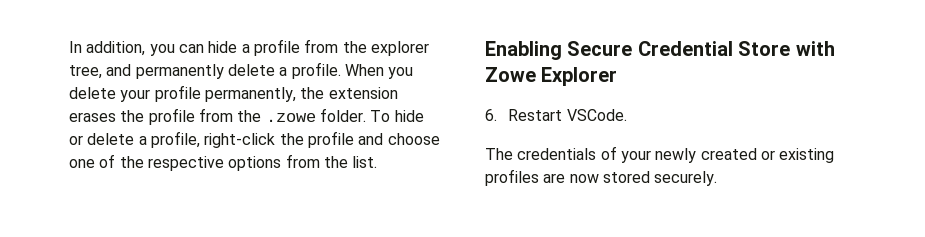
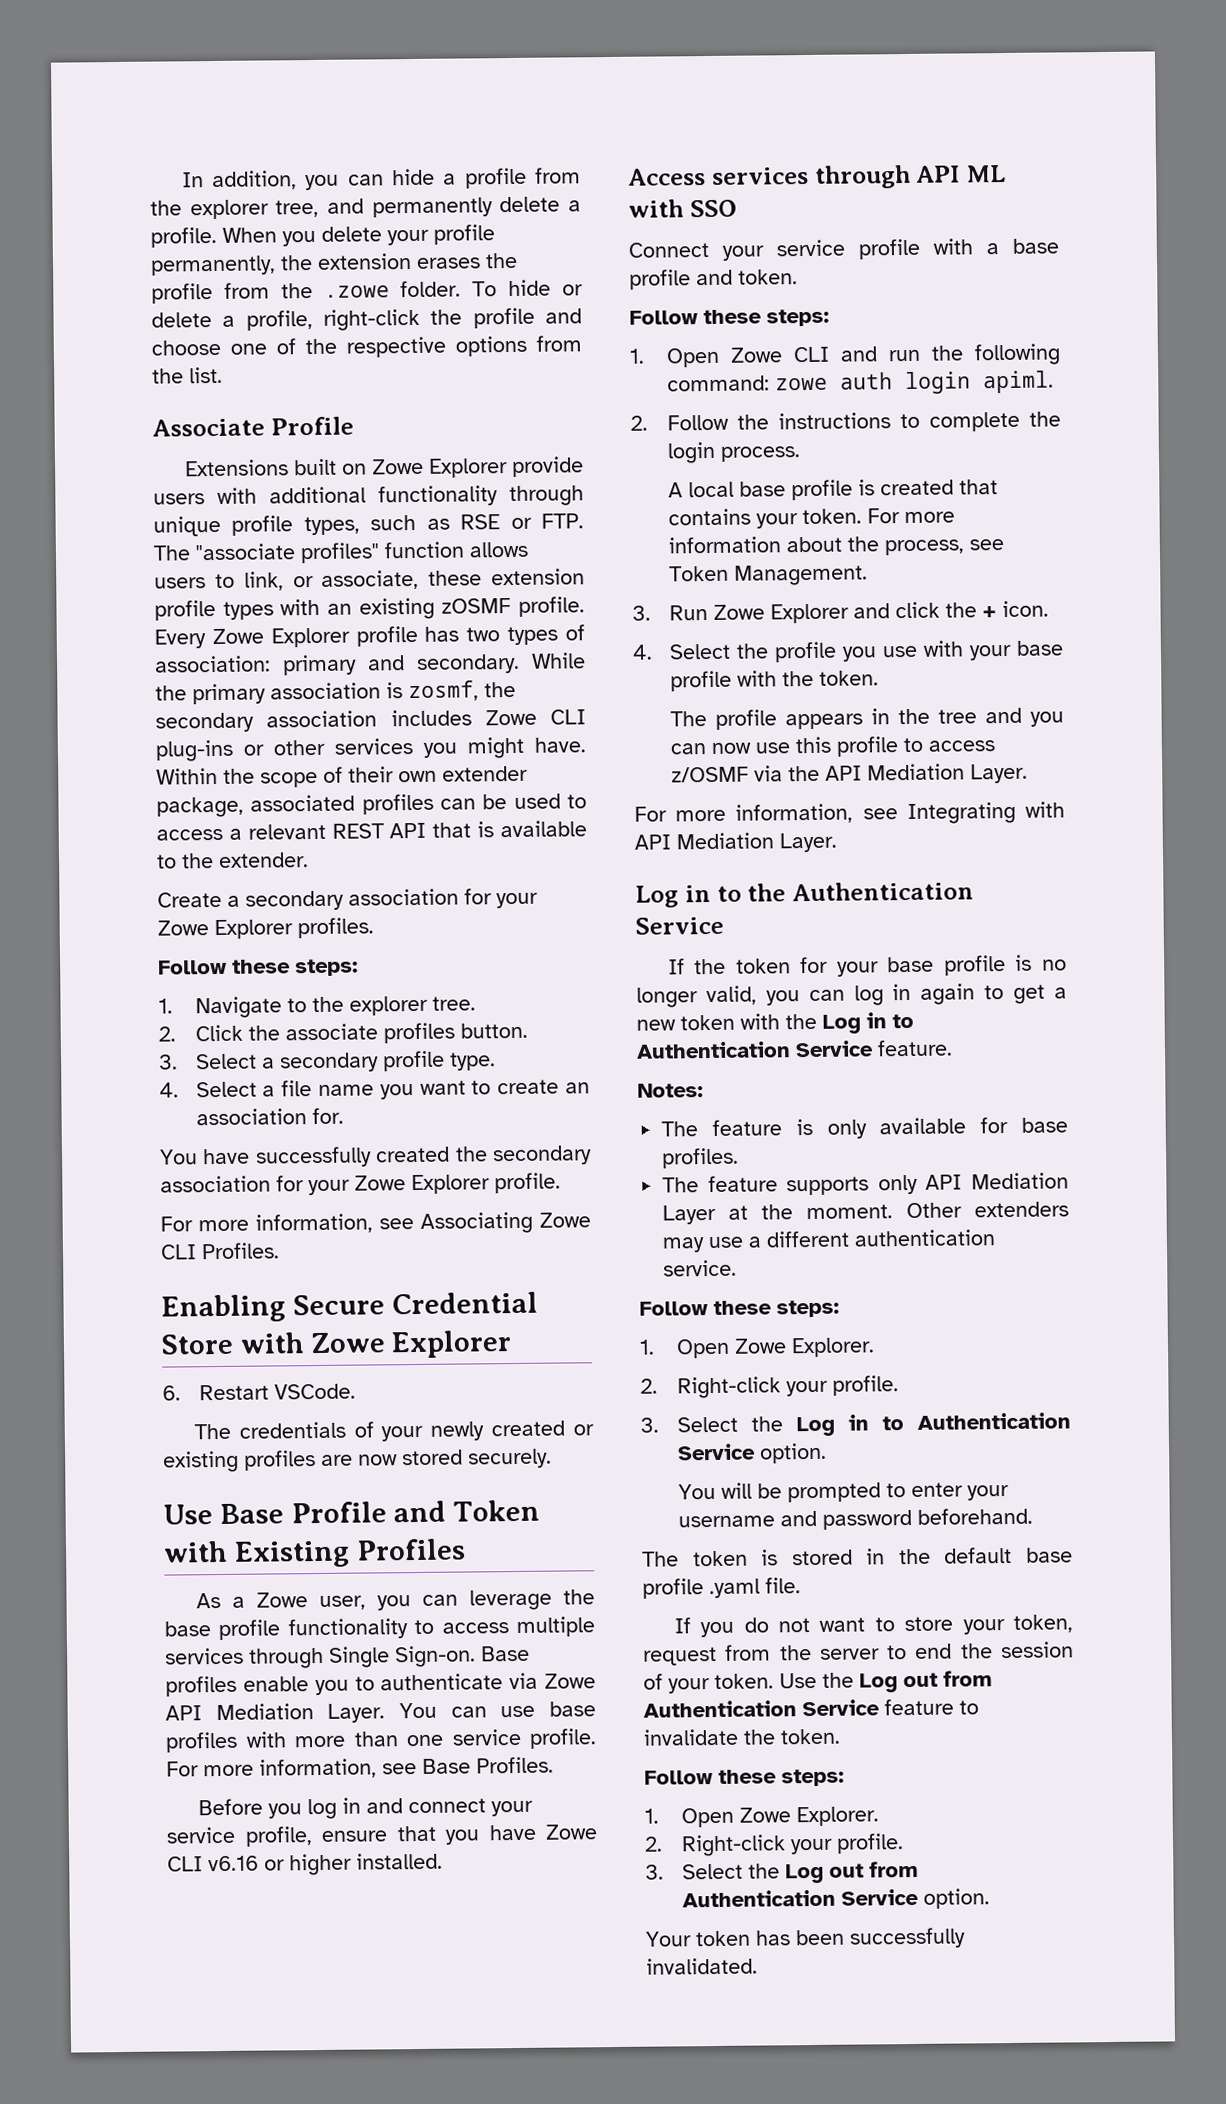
(378, 162) none -> [152,416,354,437] [183,456,584,478] [153,485,584,507] [153,513,584,537] [153,541,528,564] [154,568,585,591] [154,596,585,621] [154,624,585,649] [154,652,586,676] [155,680,516,705] [155,709,586,733] [155,736,586,762] [156,765,528,788] [156,793,587,818] [156,820,587,841] [156,852,309,869] [157,888,538,911] [157,917,374,940] [158,958,358,977] [158,995,476,1019] [158,1022,528,1044] [159,1050,496,1073] [159,1079,590,1100] [195,1107,344,1126] [159,1145,592,1168] [160,1172,561,1196] [160,1211,591,1234] [160,1242,280,1260] // Associate Profile // Extensions built on Zowe Explorer provide users with additional functionality through unique profile types, such as RSE or FTP. The "associate profiles" function allows users to link, or associate, these extension profile types with an existing zOSMF profile. Every Zowe Explorer profile has two types of association: primary and secondary. While the primary association is zosmf, the secondary association includes Zowe CLI plug-ins or other services you might have. Within the scope of their own extender package, associated profiles can be used to access a relevant REST API that is available to the extender. // Create a secondary association for your Zowe Explorer profiles. // Follow these steps: // 1. Navigate to the explorer tree. // 2. Click the associate profiles button. // 3. Select a secondary profile type. // 4. Select a file name you want to create an association for. // You have successfully created the secondary association for your Zowe Explorer profile. // For more information, see Associating Zowe CLI Profiles.
(718, 178) none -> [163,1499,541,1525] [163,1538,466,1568] [195,1589,595,1611] [164,1616,595,1641] [165,1645,530,1669] [165,1672,596,1697] [165,1701,596,1723] [165,1728,597,1753] [166,1756,554,1779] [197,1797,533,1820] [166,1824,597,1847] [167,1852,443,1876] [628,164,1006,189] [628,199,737,218] [628,238,1059,261] [629,269,798,290] [629,308,829,327] [629,343,1061,368] [666,370,1054,395] [630,411,1061,432] [666,441,801,464] [667,479,998,501] [667,508,955,529] [667,536,1004,556] [668,564,868,586] [632,600,1049,624] [632,640,1064,663] [669,670,879,692] [669,707,1064,730] [669,736,995,757] [670,763,1028,784] [634,801,1065,825] [634,832,837,853] [635,881,974,908] [635,916,724,935] [667,954,1067,977] [636,983,1067,1008] [636,1012,914,1034] [636,1039,953,1059] [637,1083,703,1098] [661,1116,1068,1139] [661,1147,740,1169] [662,1172,1069,1196] [662,1201,1069,1225] [662,1229,996,1253] [663,1259,738,1277] [639,1299,839,1318] [639,1337,875,1359] [640,1375,899,1399] [640,1412,1071,1437] [676,1442,827,1464] [677,1482,1009,1503] [677,1507,1033,1530] [642,1546,1073,1567] [642,1577,801,1599] [673,1614,1073,1638] [643,1641,1074,1666] [643,1670,992,1694] [643,1698,979,1718] [643,1728,841,1746] [644,1768,844,1787] [644,1806,879,1828] [644,1833,904,1857] [645,1860,918,1884] [681,1888,990,1909] [645,1927,966,1949] [646,1957,758,1975] // Use Base Profile and Token with Existing Profiles // As a Zowe user, you can leverage the base profile functionality to access multiple services through Single Sign-on. Base profiles enable you to authenticate via Zowe API Mediation Layer. You can use base profiles with more than one service profile. For more information, see Base Profiles. // Before you log in and connect your service profile, ensure that you have Zowe CLI v6.16 or higher installed. // Access services through API ML with SSO // Connect your service profile with a base profile and token. // Follow these steps: // 1. Open Zowe CLI and run the following command: zowe auth login apiml. // 2. Follow the instructions to complete the login process. // A local base profile is created that contains your token. For more information about the process, see Token Management. // 3. Run Zowe Explorer and click the + icon. // 4. Select the profile you use with your base profile with the token. // The profile appears in the tree and you can now use this profile to access z/OSMF via the API Mediation Layer. // For more information, see Integrating with API Mediation Layer. // Log in to the Authentication Service // If the token for your base profile is no longer valid, you can log in again to get a new token with the Log in to Authentication Service feature. // Notes: // The feature is only available for base profiles. // The feature supports only API Mediation Layer at the moment. Other extenders may use a different authentication service. // Follow these steps: // 1. Open Zowe Explorer. // 2. Right-click your profile. // 3. Select the Log in to Authentication Service option. // You will be prompted to enter your username and password beforehand. // The token is stored in the default base profile .yaml file. // If you do not want to store your token, request from the server to end the session of your token. Use the Log out from Authentication Service feature to invalidate the token. // Follow these steps: // 1. Open Zowe Explorer. // 2. Right-click your profile. // 3. Select the Log out from Authentication Service option. // Your token has been successfully invalidated.

